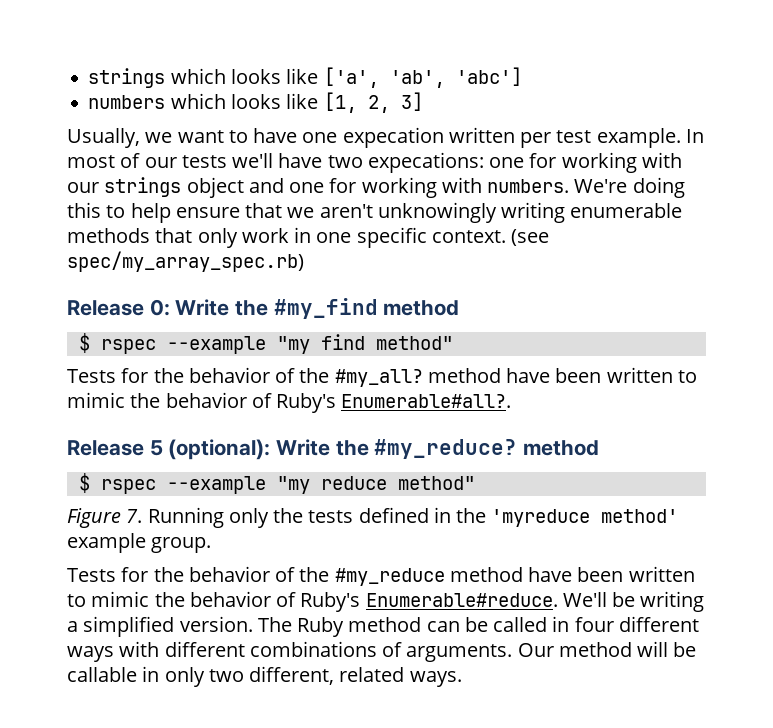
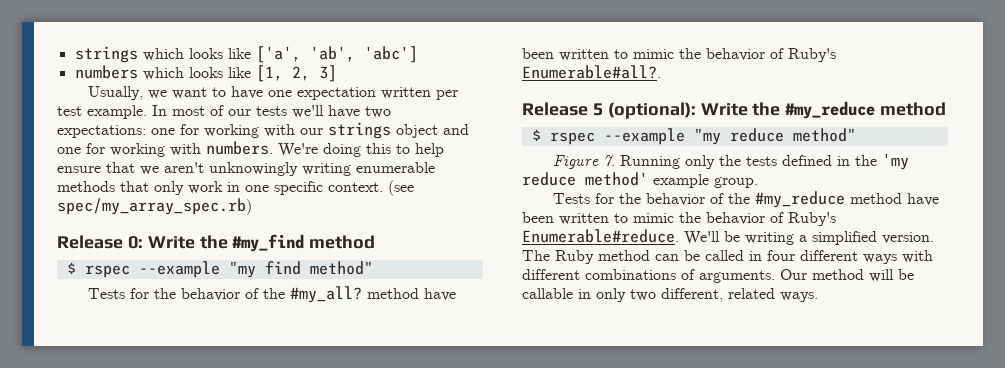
[342,127,444,148] expecation -> [296,87,376,100] expectation
[367,152,484,173] expecations: -> [57,125,146,138] expectations:
[374,439,518,459] #my_reduce? -> [785,101,876,119] #my_reduce
[491,509,591,527] 'myreduce -> [881,153,909,170] [522,172,576,186] 'my reduce

